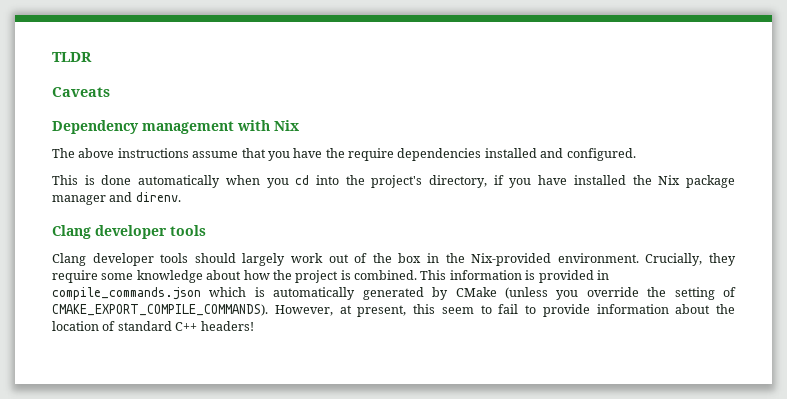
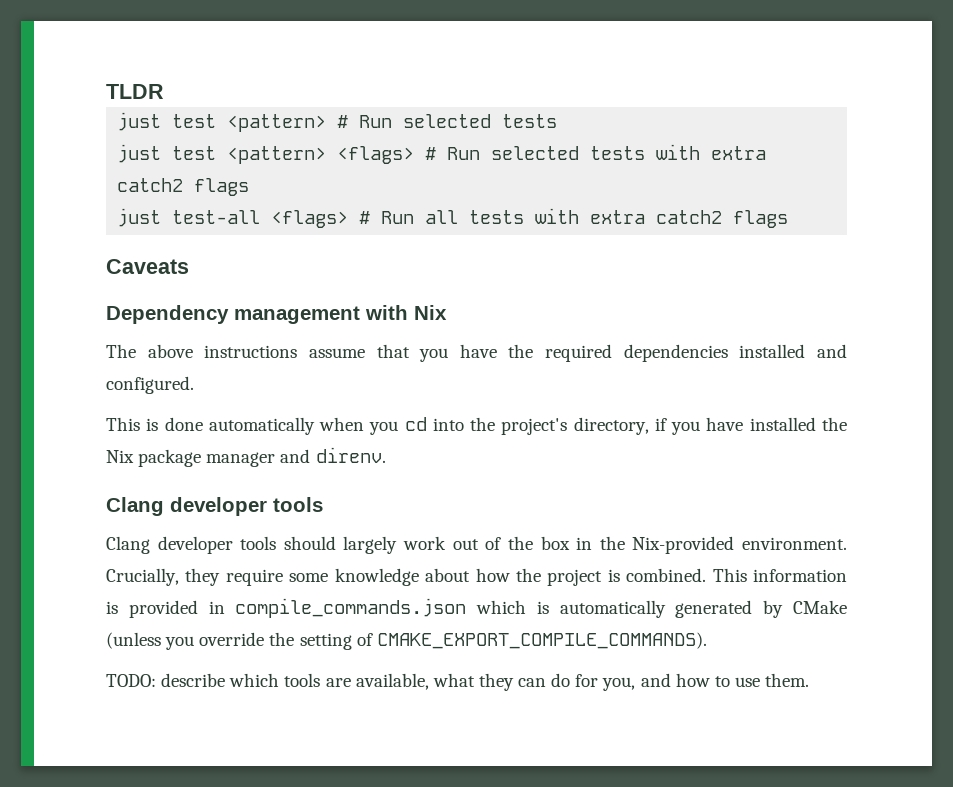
(92, 57) none -> [117,112,558,132] [117,144,767,164] [117,178,250,196] [117,208,789,228] // just test <pattern> # Run selected tests // just test <pattern> <flags> # Run selected tests with extra catch2 flags // just test-all <flags> # Run all tests with extra catch2 flags
[348,148,394,161] require -> [545,344,613,362] required
[274,304,735,317] [52,321,254,331] However, at present, this seem to fail to provide information about the location of standard C++ headers! -> [106,673,810,691] // TODO: describe which tools are available, what they can do for you, and how to use them.

